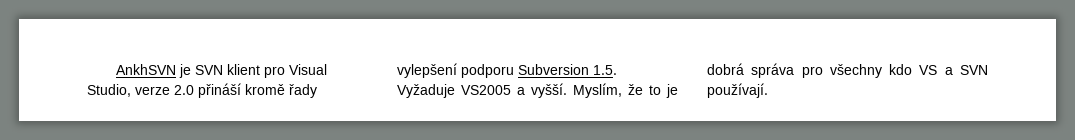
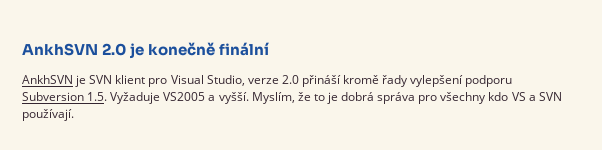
[115,64,176,75] AnkhSVN -> [22,42,270,59] [22,75,73,84] AnkhSVN 2.0 je konečně finální // AnkhSVN

